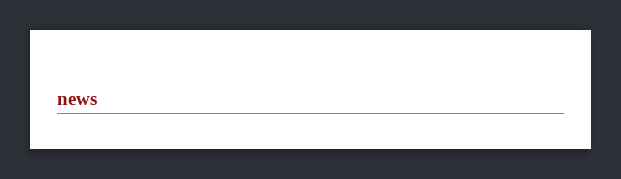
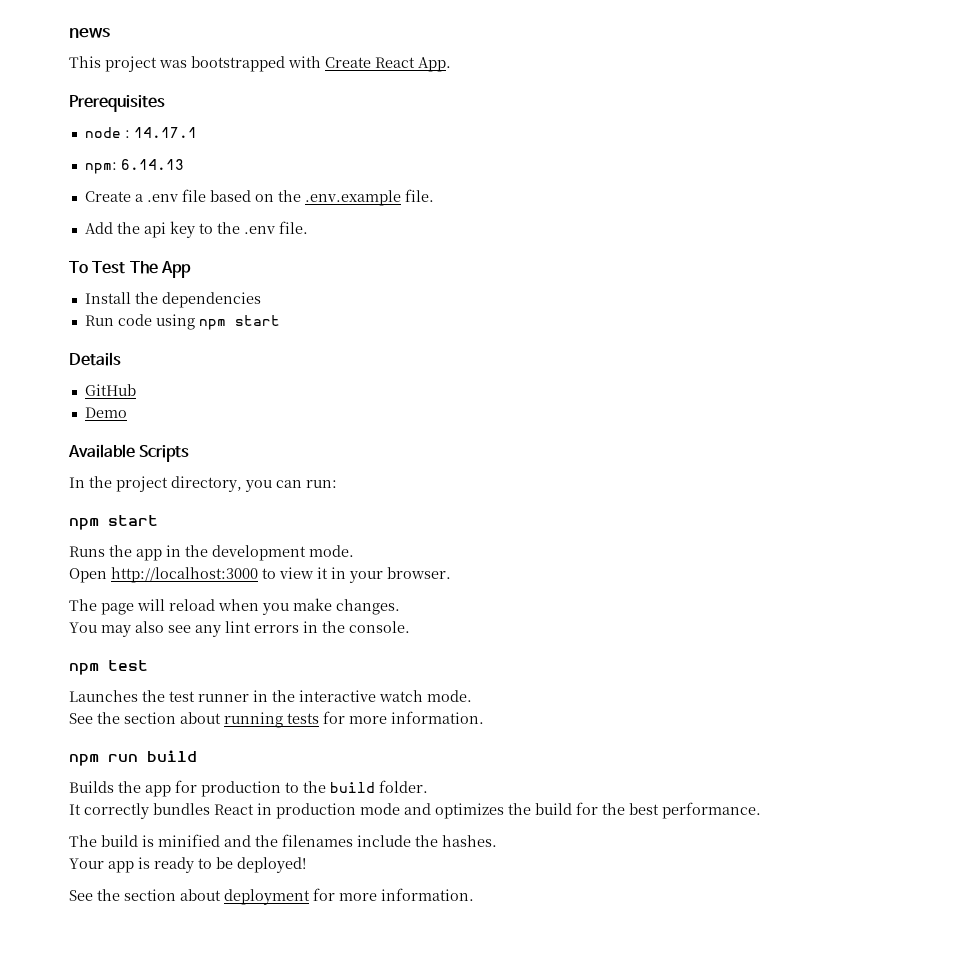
(97, 100) none -> [69,56,451,72] [69,95,165,112] [84,127,197,138] [84,159,184,174] [84,189,434,206] [84,221,308,238] [69,261,191,278] [84,292,261,308] [84,314,280,330] [69,352,121,366] [84,384,136,396] [84,407,127,418] [68,444,190,462] [69,476,337,492] [69,515,158,530] [69,545,354,561] [69,567,451,583] [69,598,400,615] [69,621,410,637] [69,660,148,675] [69,690,472,702] [69,711,484,728] [69,750,197,766] [69,780,428,797] [69,802,761,819] [69,834,497,847] [69,857,306,873] [69,888,474,905] // This project was bootstrapped with Create React App. // Prerequisites // node : 14.17.1 // npm: 6.14.13 // Create a .env file based on the .env.example file. // Add the api key to the .env file. // To Test The App // Install the dependencies // Run code using npm start // Details // GitHub // Demo // Available Scripts // In the project directory, you can run: // npm start // Runs the app in the development mode. // Open http://localhost:3000 to view it in your browser. // The page will reload when you make changes. // You may also see any lint errors in the console. // npm test // Launches the test runner in the interactive watch mode. // See the section about running tests for more information. // npm run build // Builds the app for production to the build folder. // It correctly bundles React in production mode and optimizes the build for the best performance. // The build is minified and the filenames include the hashes. // Your app is ready to be deployed! // See the section about deployment for more information.

